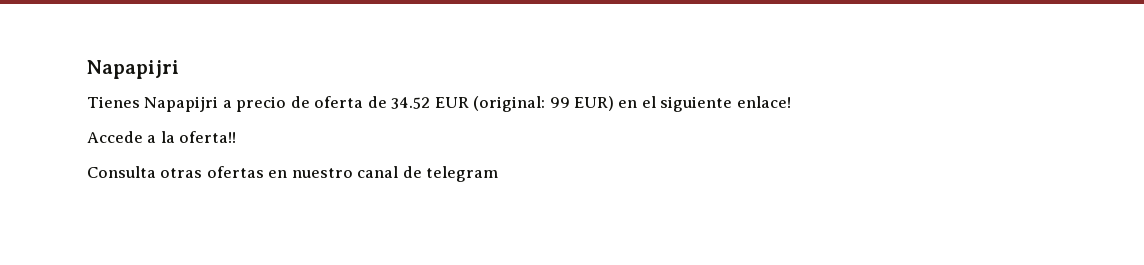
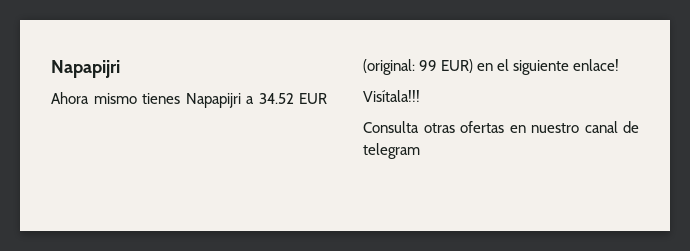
[87,96,387,112] Tienes Napapijri a precio de oferta de -> [51,92,254,108] Ahora mismo tienes Napapijri a
[87,131,237,143] Accede a la oferta!! -> [363,90,420,102] Visítala!!!

